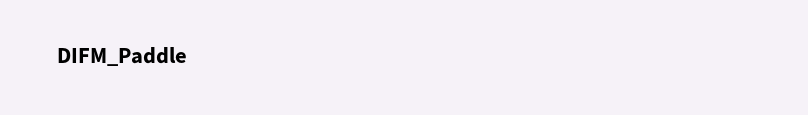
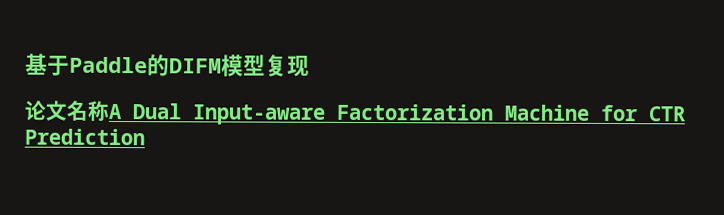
[57,47,187,66] DIFM_Paddle -> [25,53,310,77] [24,100,686,125] [24,128,145,146] 基于Paddle的DIFM模型复现 // 论文名称A Dual Input-aware Factorization Machine for CTR Prediction

